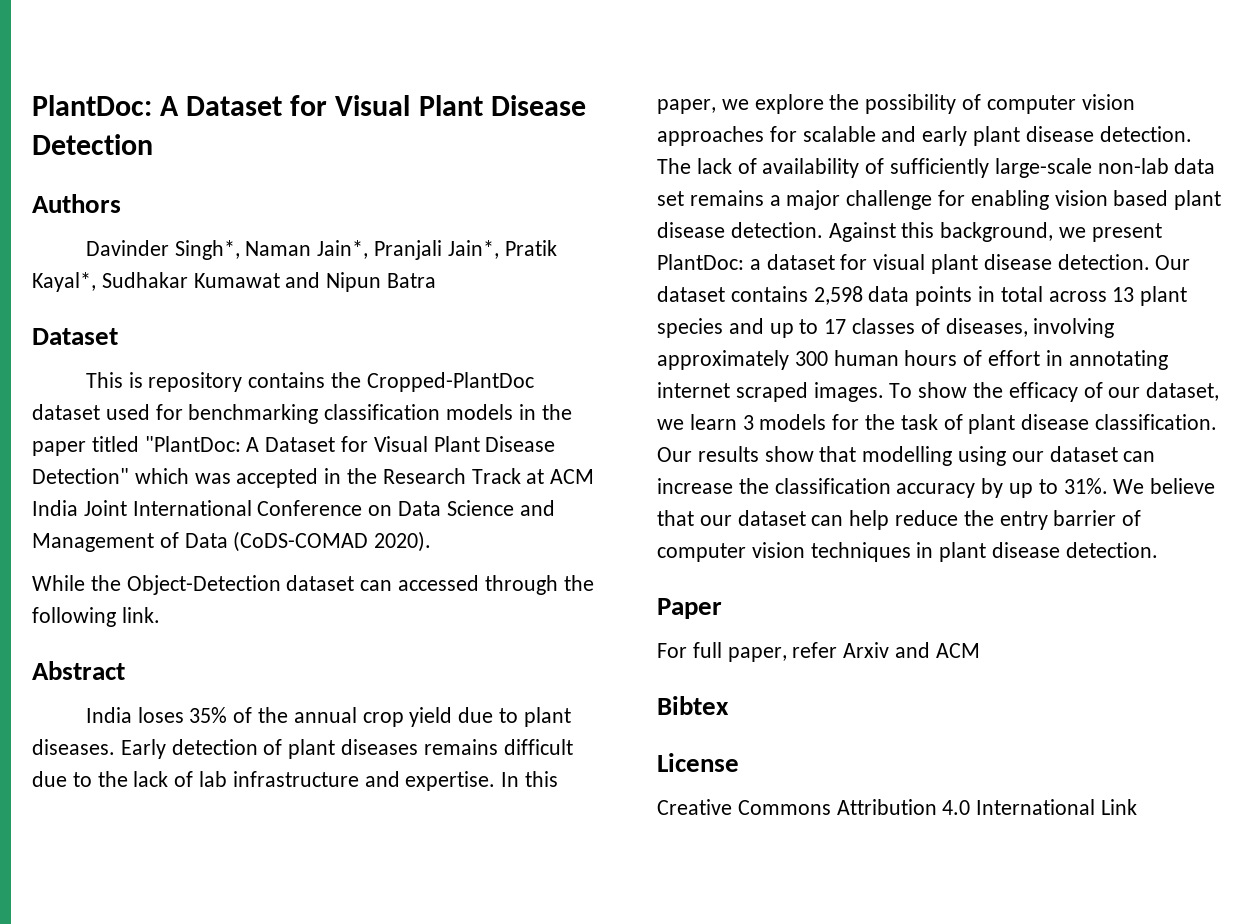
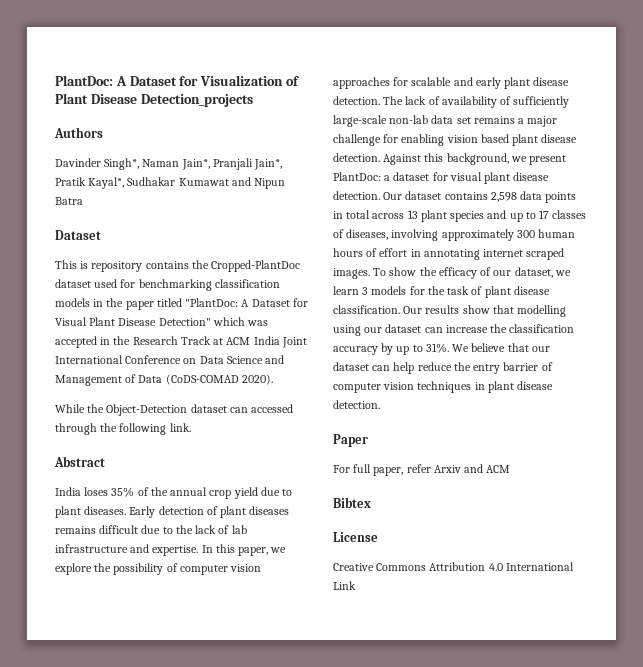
[335,95,586,116] [32,134,153,155] Visual Plant Disease Detection -> [200,75,299,86] [55,93,253,107] Visualization of Plant Disease Detection_projects

